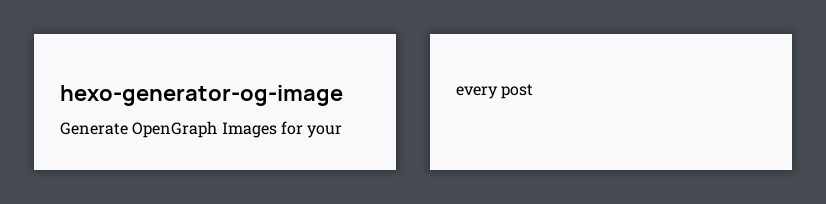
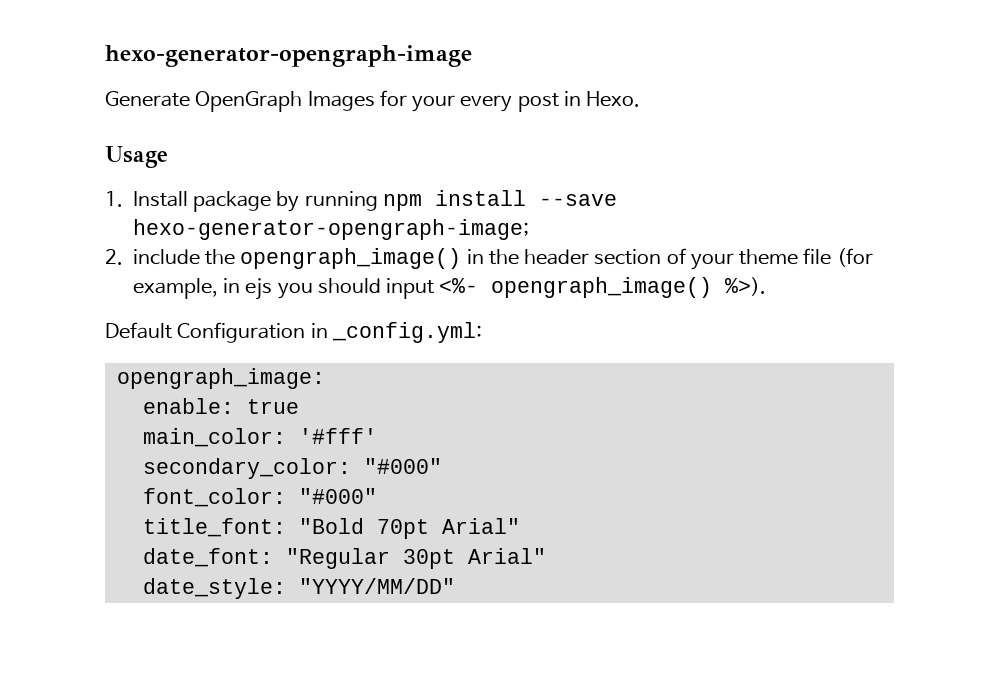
[60,85,343,106] hexo-generator-og-image -> [105,45,472,67] hexo-generator-opengraph-image
(534, 91) none -> [563,91,641,107] [105,146,168,168] [105,190,617,212] [132,219,529,240] [105,248,873,270] [132,277,767,300] [105,322,482,343] [116,368,325,389] [142,398,299,414] [142,428,377,447] [142,458,442,479] [142,488,377,507] [142,518,520,539] [142,548,546,569] [142,578,455,599] in Hexo. // Usage // 1. Install package by running npm install --save hexo-generator-opengraph-image; // 2. include the opengraph_image() in the header section of your theme file (for example, in ejs you should input <%- opengraph_image() %>). // Default Configuration in _config.yml: // opengraph_image: // enable: true // main_color: '#fff' // secondary_color: "#000" // font_color: "#000" // title_font: "Bold 70pt Arial" // date_font: "Regular 30pt Arial" // date_style: "YYYY/MM/DD"

